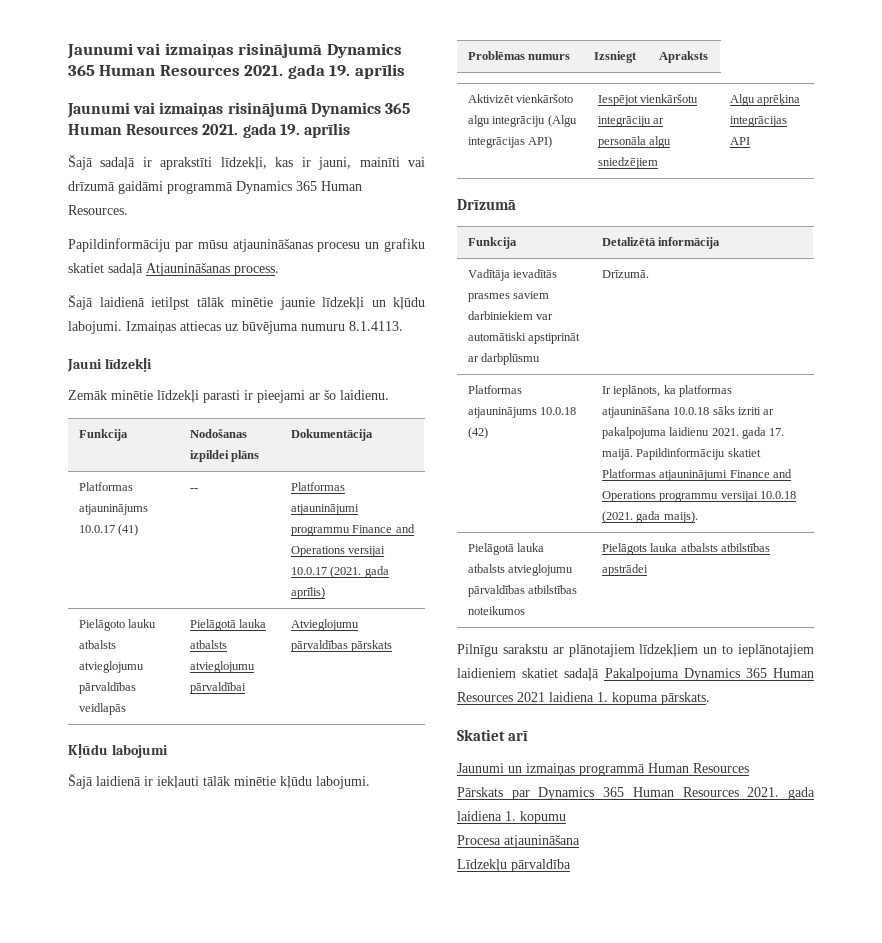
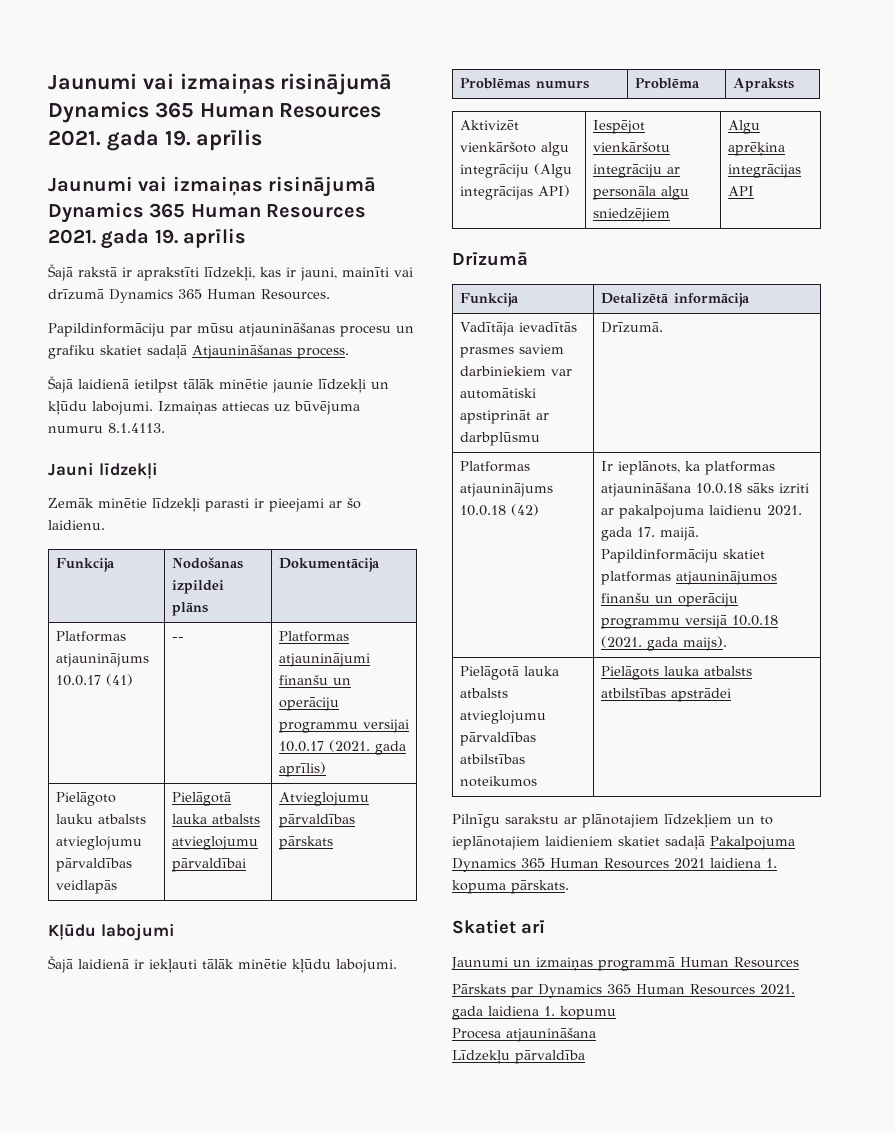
[100,157,136,170] sadaļā -> [78,267,117,277] rakstā
[118,181,233,194] gaidāmi programmā -> (104, 294) none
[290,524,415,536] [290,546,345,557] programmu Finance and Operations -> [278,674,351,685] [278,697,339,711] [278,722,358,733] finanšu un operāciju programmu
[593,51,637,63] Izsniegt -> [634,78,700,89] Problēma
[601,469,793,481] [601,491,758,502] Platformas atjauninājumi Finance and Operations programmu versijai -> [600,571,777,585] [600,592,738,607] [600,615,727,629] platformas atjauninājumos finanšu un operāciju programmu versijā

